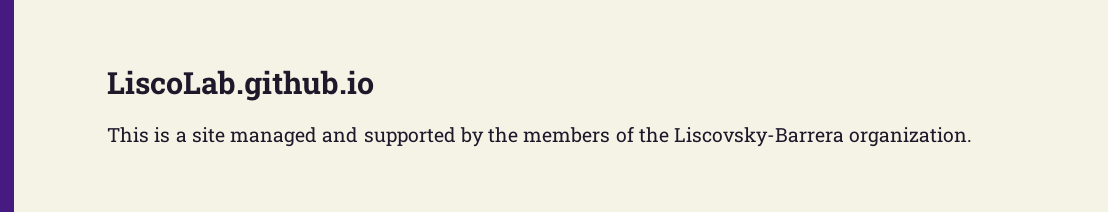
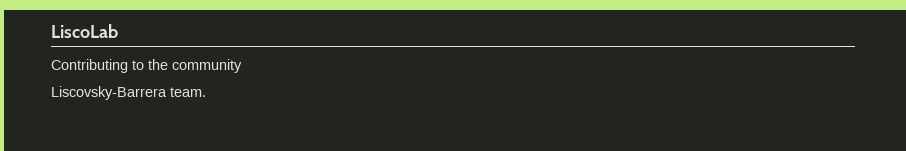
[107,70,374,101] [107,126,973,147] LiscoLab.github.io // This is a site managed and supported by the members of the Liscovsky-Barrera organization. -> [51,24,118,38] [51,59,242,73] [51,86,206,100] LiscoLab // Contributing to the community // Liscovsky-Barrera team.

